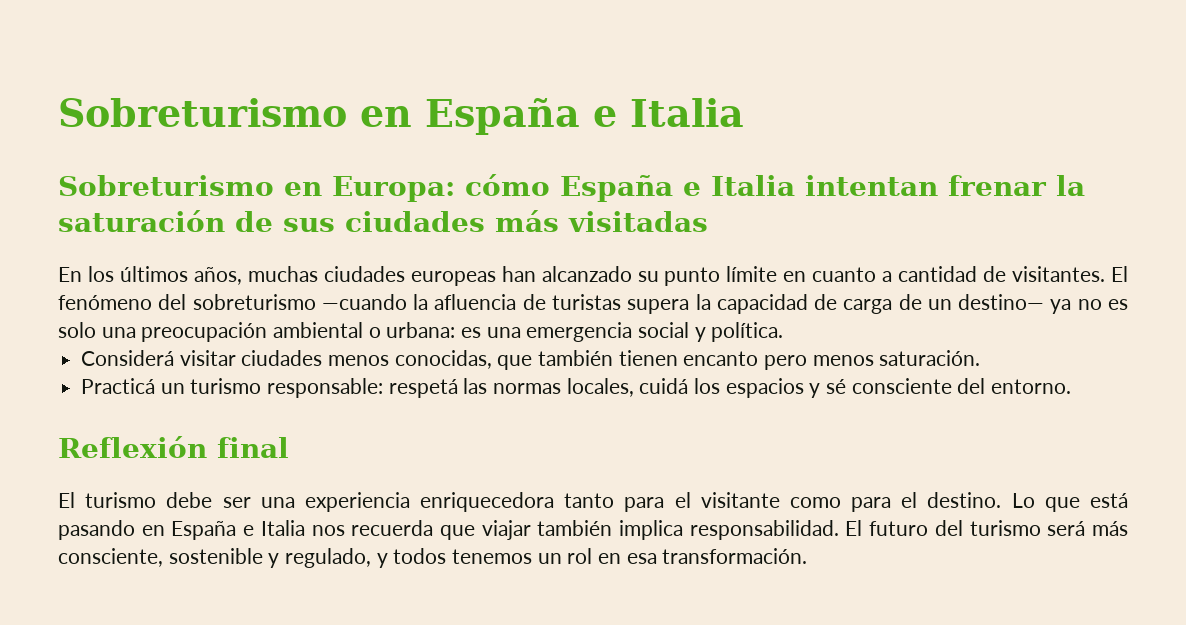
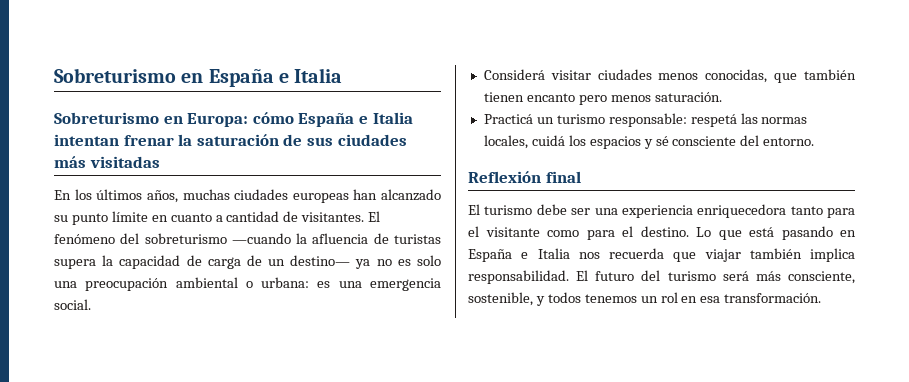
[638,322,784,342] social y política. -> [54,299,91,310] social.
[168,548,372,568] sostenible y regulado, -> [468,292,533,306] sostenible,

